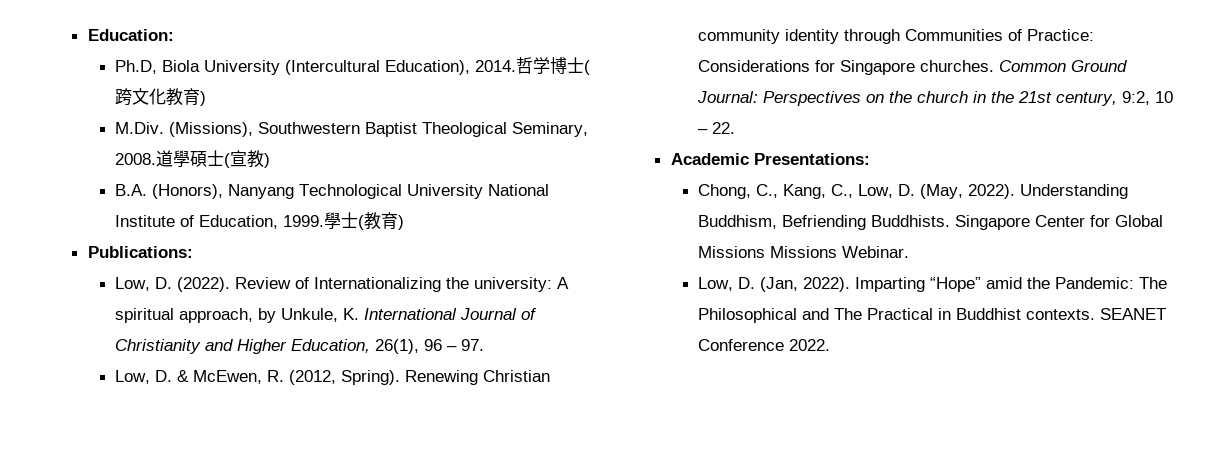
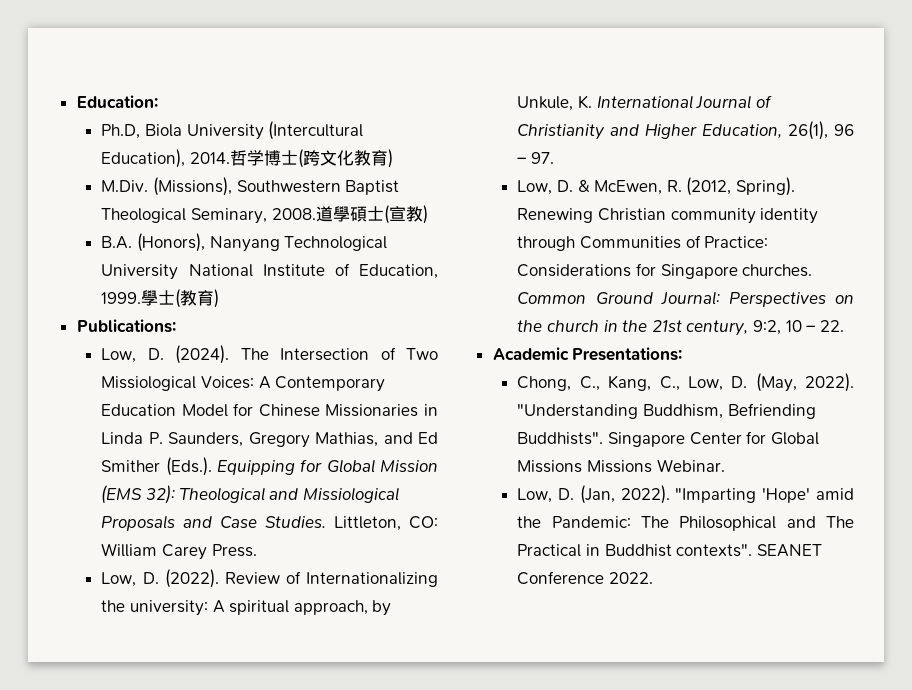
(193, 252) none -> [101,345,438,364] [101,376,386,392] [101,403,438,417] [101,432,438,448] [101,457,438,476] [101,485,399,504] [101,515,438,531] [101,543,257,560] // Low, D. (2024). The Intersection of Two Missiological Voices: A Contemporary Education Model for Chinese Missionaries in Linda P. Saunders, Gregory Mathias, and Ed Smither (Eds.). Equipping for Global Mission (EMS 32): Theological and Missiological Proposals and Case Studies. Littleton, CO: William Carey Press.
[1019,184,1128,199] Understanding -> [517,404,639,419] "Understanding
[870,215,950,227] Buddhists. -> [517,432,604,445] Buddhists".
[854,277,981,292] Imparting “Hope” -> [675,488,811,503] "Imparting 'Hope'
[1025,309,1095,320] contexts. -> [676,544,753,557] contexts".

